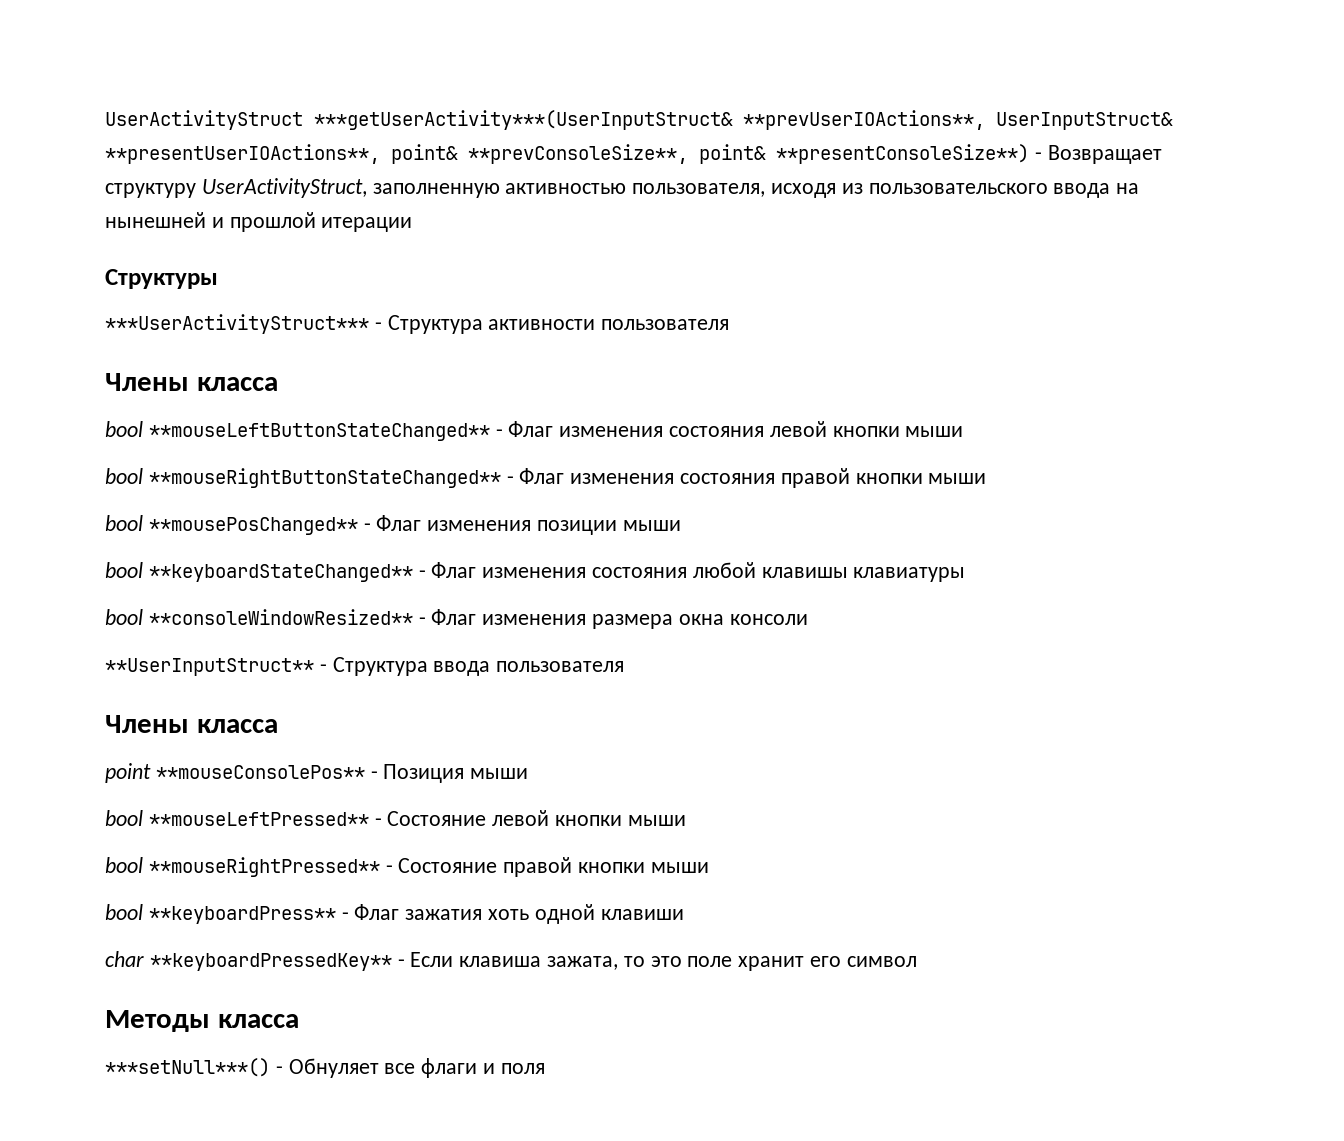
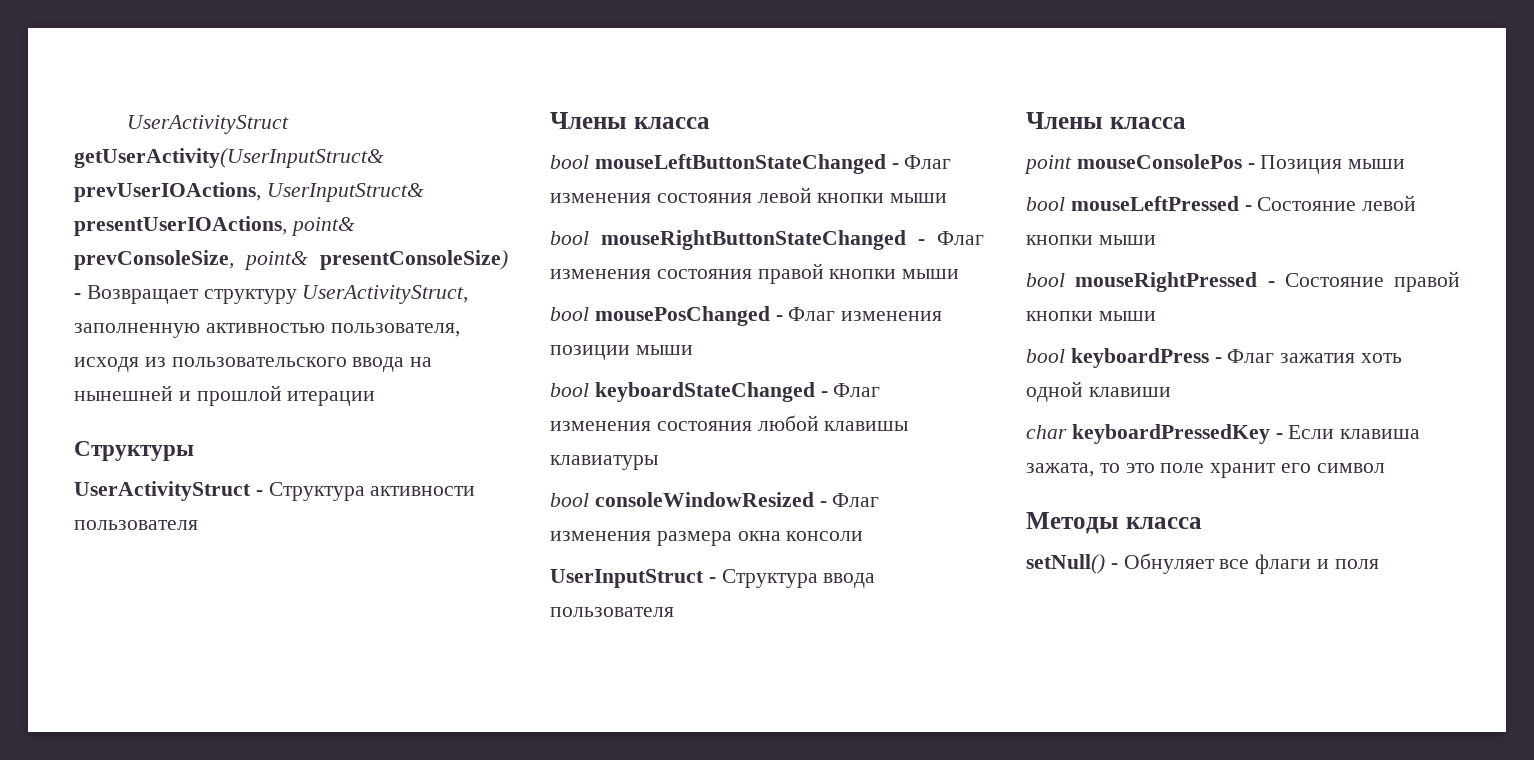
[105,110,1173,130] [105,144,1029,164] UserActivityStruct ***getUserActivity***(UserInputStruct& **prevUserIOActions**, UserInputStruct& **presentUserIOActions**, point& **prevConsoleSize**, point& **presentConsoleSize**) -> [126,115,289,134] [74,148,384,168] [74,182,424,202] [74,216,355,236] [74,250,508,270] UserActivityStruct getUserActivity(UserInputStruct& prevUserIOActions, UserInputStruct& presentUserIOActions, point& prevConsoleSize, point& presentConsoleSize)
[105,314,369,334] ***UserActivityStruct*** -> [74,481,251,501] UserActivityStruct
[148,423,490,441] **mouseLeftButtonStateChanged** -> [594,154,886,174] mouseLeftButtonStateChanged
[148,468,501,488] **mouseRightButtonStateChanged** -> [601,230,906,250] mouseRightButtonStateChanged
[148,517,358,535] **mousePosChanged** -> [594,306,770,326] mousePosChanged
[148,564,413,582] **keyboardStateChanged** -> [594,382,815,402] keyboardStateChanged
[148,609,413,625] **consoleWindowResized** -> [594,492,814,507] consoleWindowResized
[105,658,314,676] **UserInputStruct** -> [550,569,704,588] UserInputStruct
[155,765,365,779] **mouseConsolePos** -> [1076,154,1242,169] mouseConsolePos
[148,812,369,826] **mouseLeftPressed** -> [1070,196,1239,211] mouseLeftPressed
[148,857,380,877] **mouseRightPressed** -> [1075,272,1258,292] mouseRightPressed
[148,906,336,924] **keyboardPress** -> [1070,348,1209,368] keyboardPress
[149,953,392,971] **keyboardPressedKey** -> [1071,424,1270,444] keyboardPressedKey
[105,1058,270,1077] ***setNull***() -> [1026,554,1105,574] setNull()

